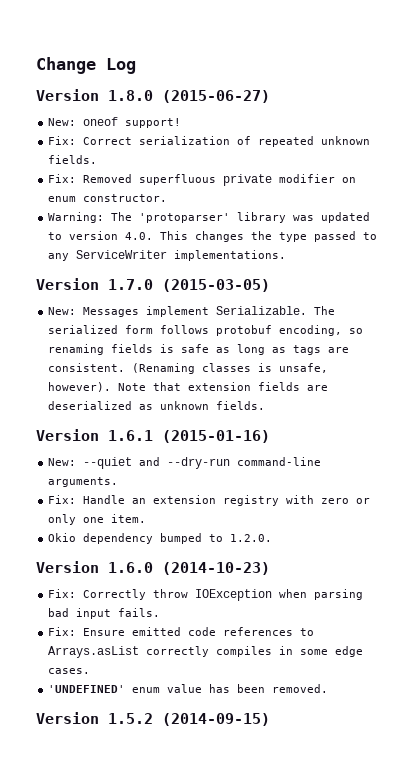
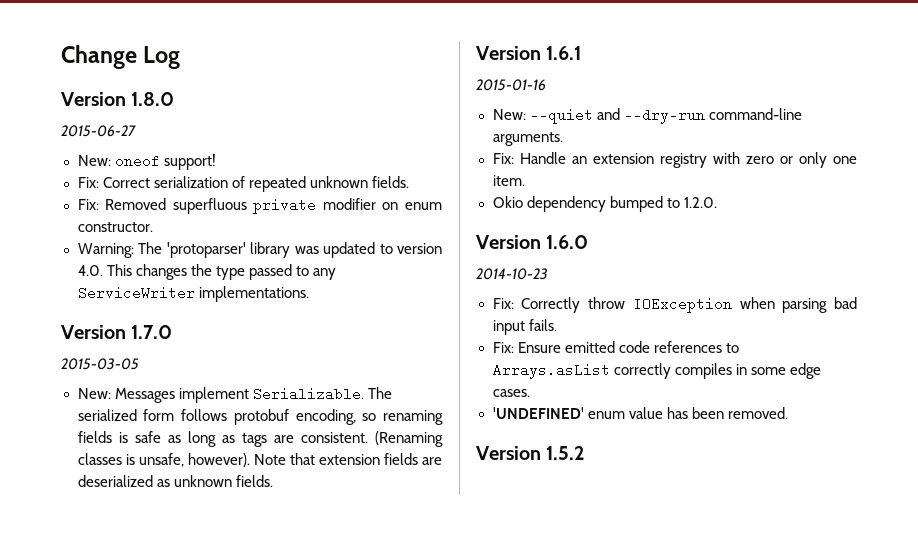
[162,90,270,103] (2015-06-27) -> [61,125,136,137] // 2015-06-27
[162,279,270,292] (2015-03-05) -> [61,358,139,370] // 2015-03-05
[162,430,270,443] (2015-01-16) -> [476,79,546,91] // 2015-01-16
[162,562,270,575] (2014-10-23) -> [476,268,548,280] // 2014-10-23
[162,713,270,726] (2014-09-15) -> (586, 453) none

